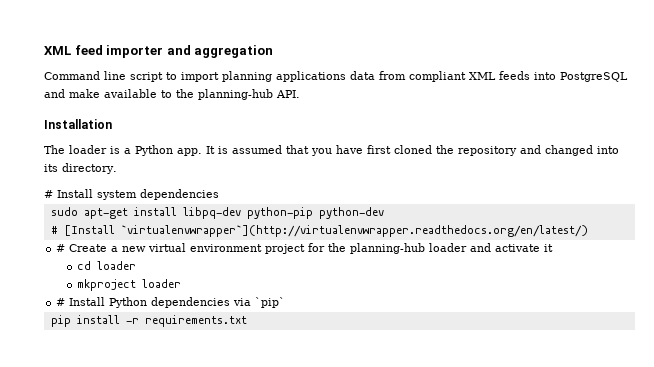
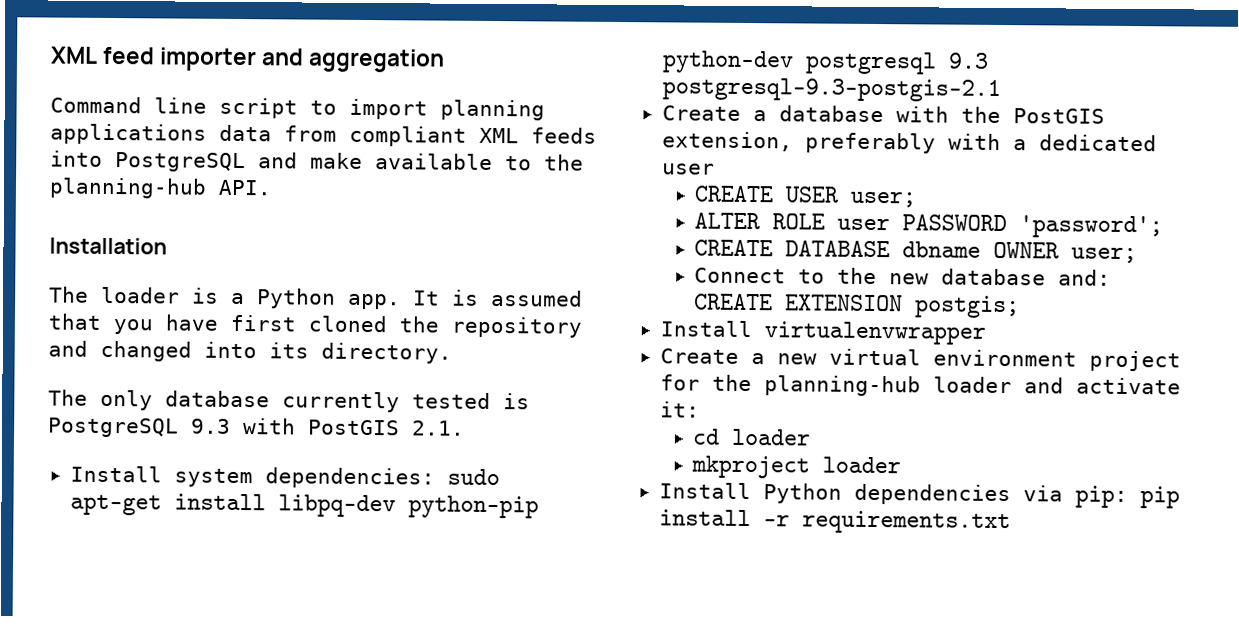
[44,190,53,198] # -> [48,389,530,413] [48,417,465,438] The only database currently tested is PostgreSQL 9.3 with PostGIS 2.1. //
[140,189,219,200] dependencies // -> [264,467,435,489] dependencies:
[50,225,588,237] [56,244,66,252] // # [Install `virtualenvwrapper`](http://virtualenvwrapper.readthedocs.org/en/latest/) // # -> [804,51,989,75] [661,77,1001,102] [661,105,1105,124] [661,131,1157,154] [661,163,715,175] [694,185,917,208] [694,212,1164,239] [694,239,1138,264] [694,267,1112,286] [694,293,1021,319] [659,320,986,345] postgresql 9.3 postgresql-9.3-postgis-2.1 // Create a database with the PostGIS extension, preferably with a dedicated user // CREATE USER user; // ALTER ROLE user PASSWORD 'password'; // CREATE DATABASE dbname OWNER user; // Connect to the new database and: CREATE EXTENSION postgis; // Install virtualenvwrapper //
[544,244,554,252] it -> [659,401,700,418] it:
[56,298,66,306] # -> (902, 465) none
[255,297,286,308] `pip` // -> [1074,485,1128,508] pip:

